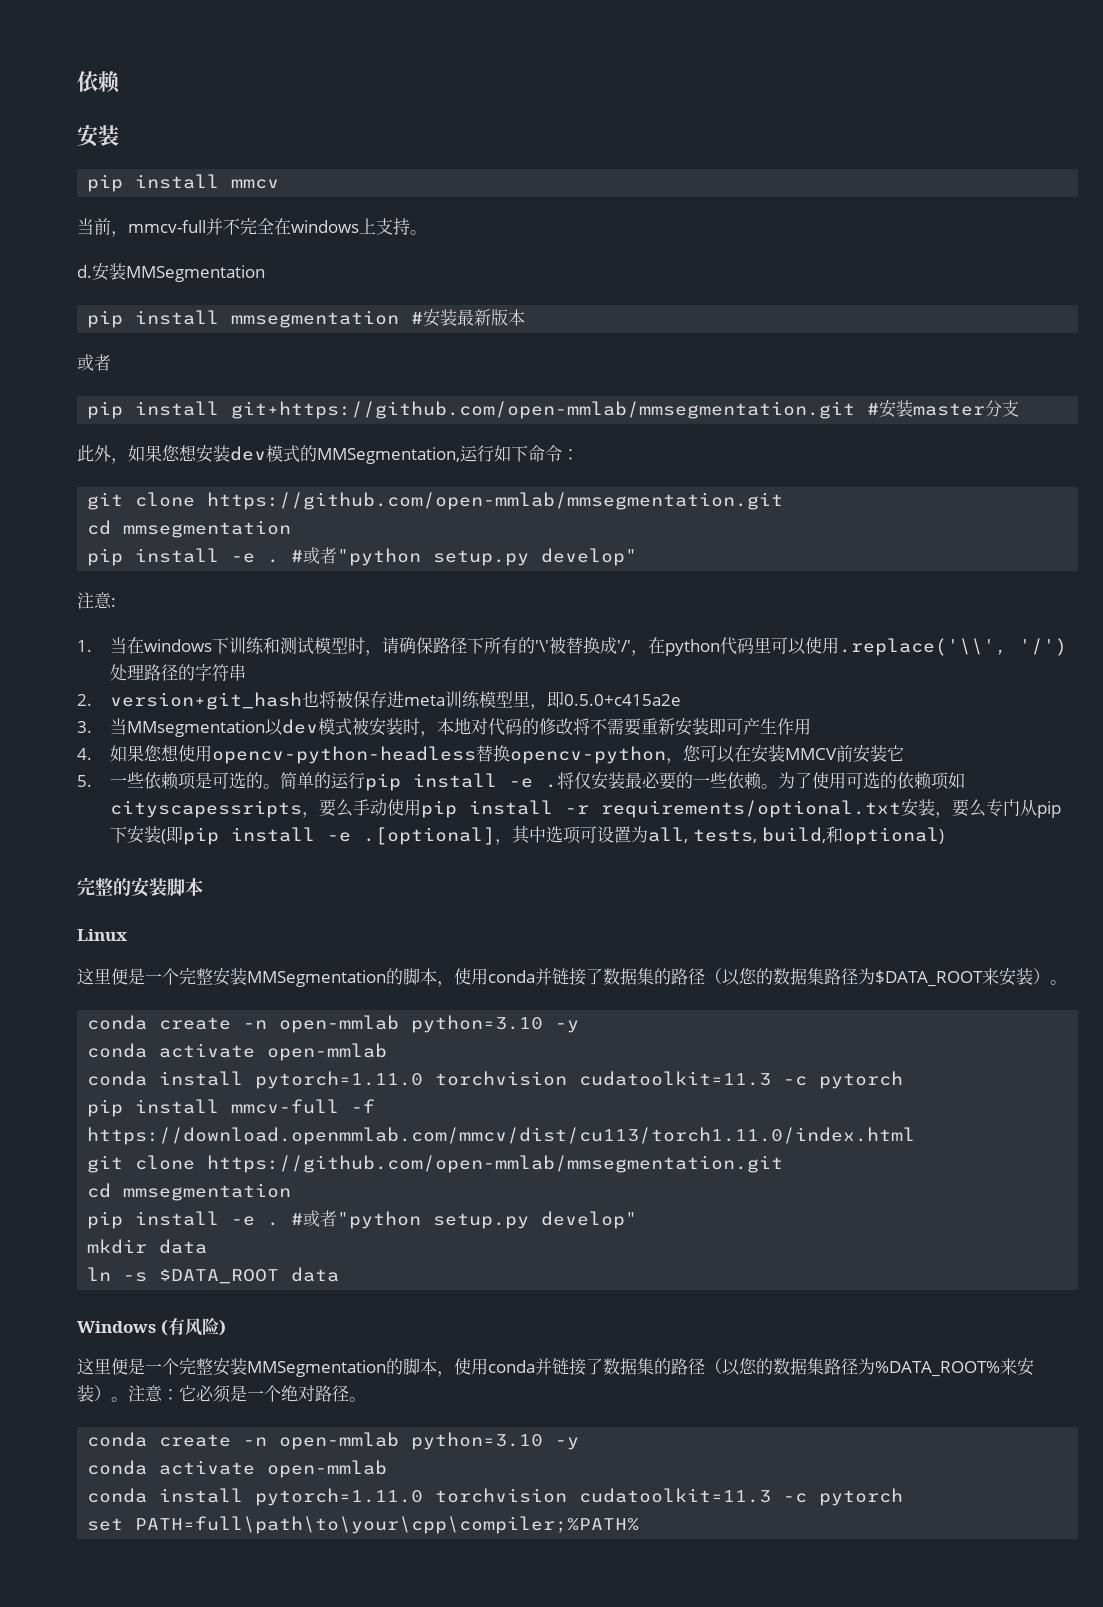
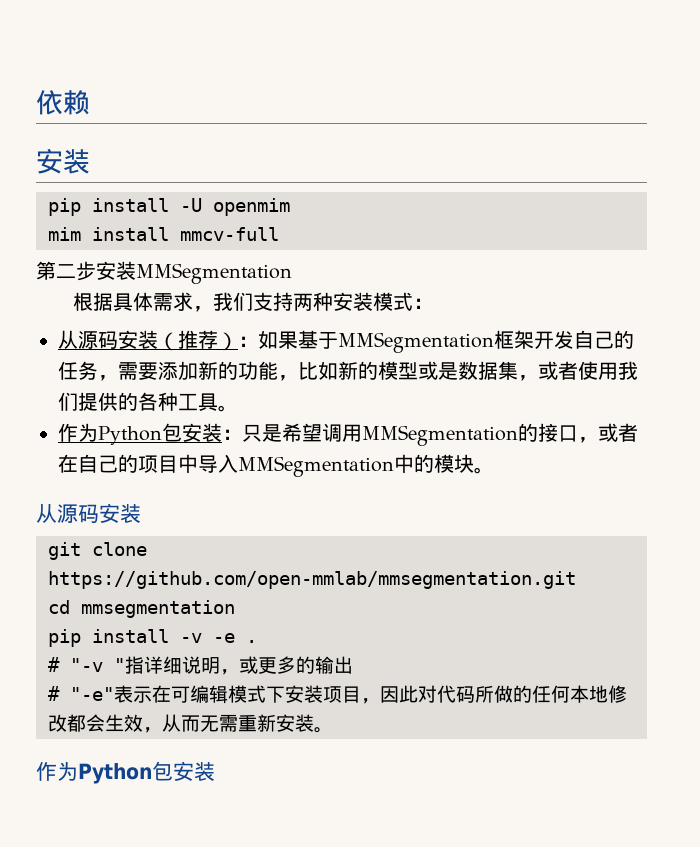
[231,179,280,189] [77,218,427,237] [77,263,265,282] [87,309,526,328] [77,354,111,371] [87,400,1020,419] [77,445,579,464] [87,492,784,510] [87,520,292,538] [87,547,638,566] [77,592,116,609] [77,637,1068,656] [110,664,247,681] [77,691,682,710] [77,718,812,737] [77,745,905,764] [77,772,966,791] [110,799,1062,818] [110,825,944,845] [77,877,203,897] [77,929,127,941] [77,968,1067,987] [87,1015,580,1033] [87,1043,388,1061] [87,1071,904,1089] [87,1099,376,1117] [87,1127,916,1145] [87,1155,784,1173] [87,1183,292,1201] [87,1210,638,1229] [87,1239,208,1254] [87,1267,340,1284] [77,1317,226,1336] [77,1358,1034,1377] [77,1385,366,1403] [87,1432,580,1450] [87,1460,388,1478] [87,1488,904,1506] [87,1516,640,1534] mmcv // 当前，mmcv-full并不完全在windows上支持。 // d.安装MMSegmentation // pip install mmsegmentation #安装最新版本 // 或者 // pip install git+https://github.com/open-mmlab/mmsegmentation.git #安装master分支 // 此外，如果您想安装dev模式的MMSegmentation,运行如下命令： // git clone https://github.com/open-mmlab/mmsegmentation.git // cd mmsegmentation // pip install -e . #或者"python setup.py develop" // 注意: // 1.当在windows下训练和测试模型时，请确保路径下所有的'\'被替换成'/'，在python代码里可以使用.replace('\\', '/')处理路径的字符串 // 2. version+git_hash也将被保存进meta训练模型里，即0.5.0+c415a2e // 3.当MMsegmentation以dev模式被安装时，本地对代码的修改将不需要重新安装即可产生作用 // 4.如果您想使用opencv-python-headless替换opencv-python，您可以在安装MMCV前安装它 // 5.一些依赖项是可选的。简单的运行pip install -e .将仅安装最必要的一些依赖。为了使用可选的依赖项如cityscapessripts，要么手动使用pip install -r requirements/optional.txt安装，要么专门从pip下安装(即pip install -e .[optional]，其中选项可设置为all, tests, build,和optional) // 完整的安装脚本 // Linux // 这里便是一个完整安装MMSegmentation的脚本，使用conda并链接了数据集的路径（以您的数据集路径为$DATA_ROOT来安装）。 // conda create -n open-mmlab python=3.10 -y // conda activate open-mmlab // conda install pytorch=1.11.0 torchvision cudatoolkit=11.3 -c pytorch // pip install mmcv-full -f https://download.openmmlab.com/mmcv/dist/cu113/torch1.11.0/index.html // git clone https://github.com/open-mmlab/mmsegmentation.git // cd mmsegmentation // pip install -e . #或者"python setup.py develop" // mkdir data // ln -s $DATA_ROOT data // Windows (有风险) // 这里便是一个完整安装MMSegmentation的脚本，使用conda并链接了数据集的路径（以您的数据集路径为%DATA_ROOT%来安装）。注意：它必须是一个绝对路径。 // conda create -n open-mmlab python=3.10 -y // conda activate open-mmlab // conda install pytorch=1.11.0 torchvision cudatoolkit=11.3 -c pytorch // set PATH=full\path\to\your\cpp\compiler;%PATH% -> [180,198,290,216] [48,227,279,241] [36,261,292,284] [73,292,434,312] [58,330,634,353] [58,361,638,381] [58,392,238,412] [58,423,638,446] [58,454,494,477] [36,503,141,524] [48,542,147,560] [48,571,576,589] [48,600,235,618] [48,629,257,647] [48,656,353,675] [48,685,627,704] [48,714,333,733] [36,761,215,784] -U openmim // mim install mmcv-full // 第二步安装MMSegmentation // 根据具体需求，我们支持两种安装模式： // 从源码安装（推荐）：如果基于MMSegmentation框架开发自己的任务，需要添加新的功能，比如新的模型或是数据集，或者使用我们提供的各种工具。 // 作为Python包安装：只是希望调用MMSegmentation的接口，或者在自己的项目中导入MMSegmentation中的模块。 // 从源码安装 // git clone https://github.com/open-mmlab/mmsegmentation.git // cd mmsegmentation // pip install -v -e . // # "-v "指详细说明，或更多的输出 // # "-e"表示在可编辑模式下安装项目，因此对代码所做的任何本地修改都会生效，从而无需重新安装。 // 作为Python包安装

